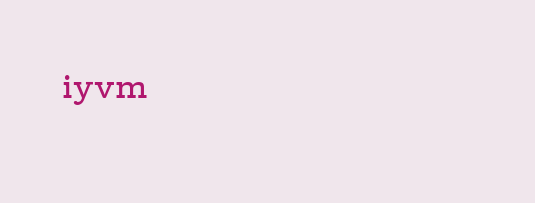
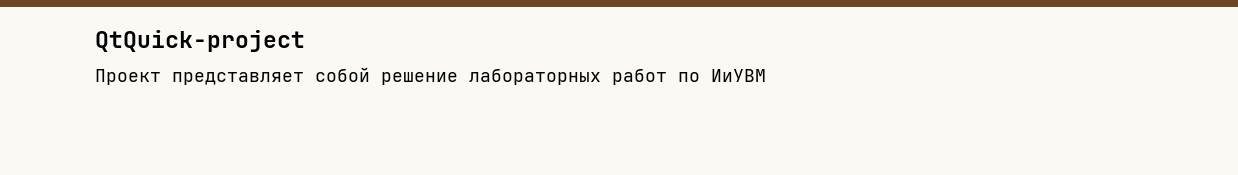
[62,75,148,105] iyvm -> [95,30,305,52] [95,67,766,85] QtQuick-project // Проект представляет собой решение лабораторных работ по ИиУВМ

